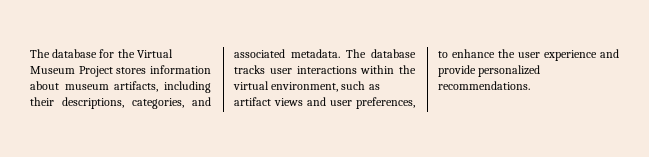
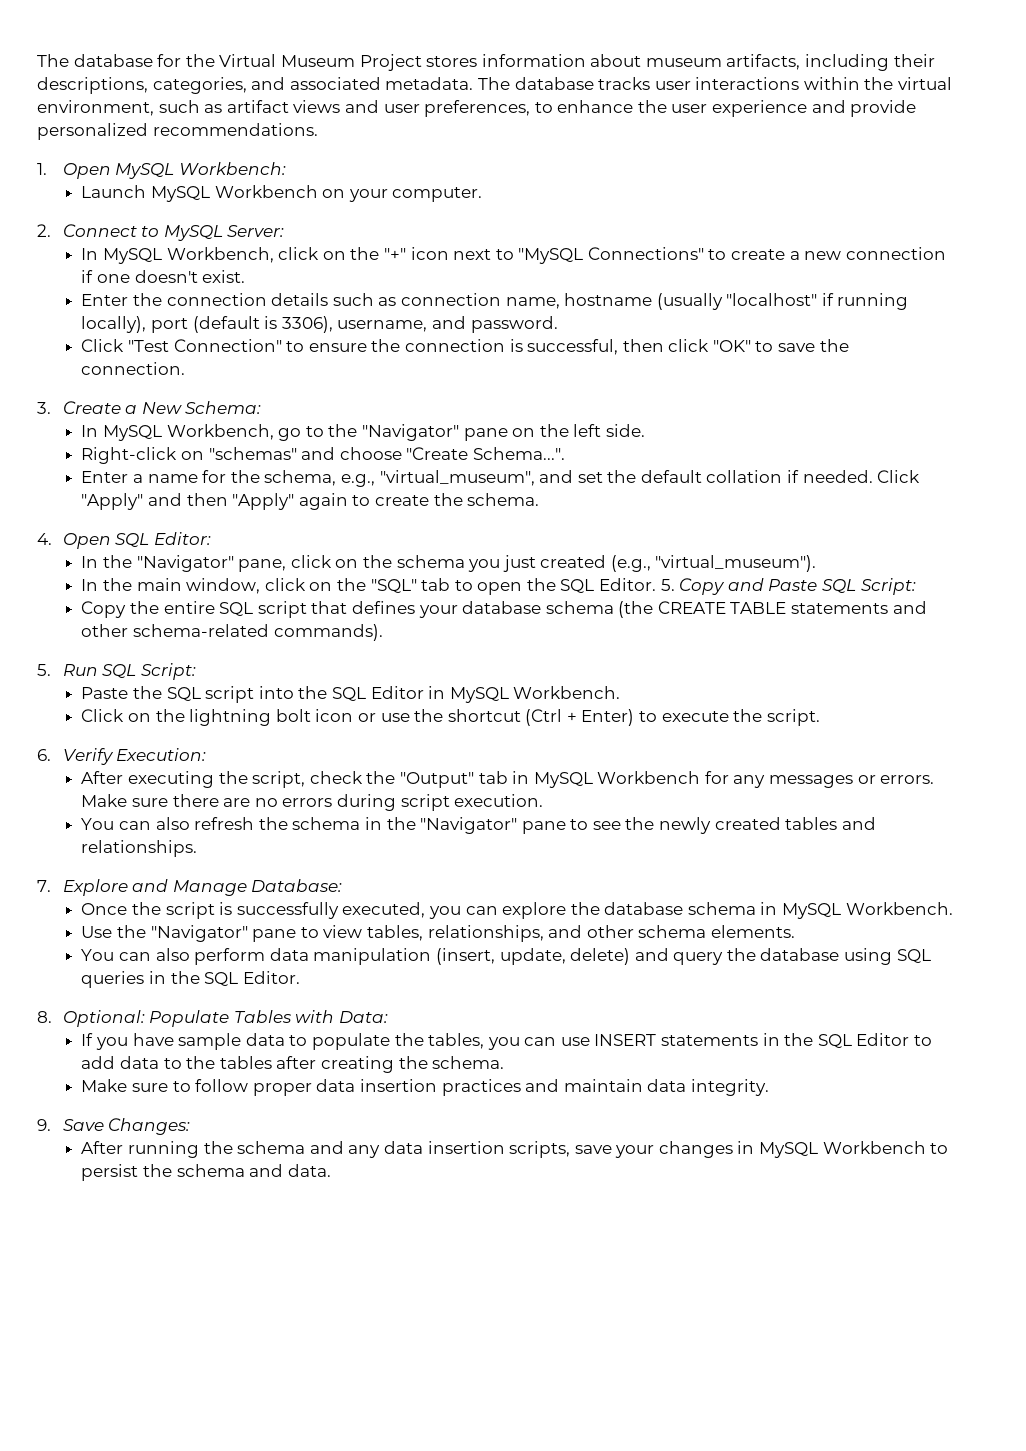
(530, 85) none -> [37,162,286,179] [81,185,483,202] [37,224,285,241] [81,247,946,264] [81,270,246,283] [81,293,909,310] [81,316,558,333] [81,339,849,355] [81,362,186,375] [37,401,262,414] [81,424,645,441] [81,447,565,464] [81,470,921,487] [81,493,540,510] [37,532,211,549] [81,555,817,572] [81,578,916,595] [81,601,927,618] [81,624,383,641] [37,663,196,680] [81,686,621,703] [81,709,820,726] [37,748,207,765] [81,771,935,788] [81,794,544,811] [81,817,876,834] [81,840,198,857] [37,879,343,896] [81,902,953,919] [81,925,795,942] [81,948,931,965] [81,971,300,988] [37,1010,389,1027] [81,1033,933,1050] [81,1056,505,1073] [81,1079,769,1096] [37,1118,191,1135] [81,1141,949,1158] [81,1164,331,1181] // 1. Open MySQL Workbench: // Launch MySQL Workbench on your computer. // 2. Connect to MySQL Server: // In MySQL Workbench, click on the "+" icon next to "MySQL Connections" to create a new connection if one doesn't exist. // Enter the connection details such as connection name, hostname (usually "localhost" if running locally), port (default is 3306), username, and password. // Click "Test Connection" to ensure the connection is successful, then click "OK" to save the connection. // 3. Create a New Schema: // In MySQL Workbench, go to the "Navigator" pane on the left side. // Right-click on "schemas" and choose "Create Schema...". // Enter a name for the schema, e.g., "virtual_museum", and set the default collation if needed. Click "Apply" and then "Apply" again to create the schema. // 4. Open SQL Editor: // In the "Navigator" pane, click on the schema you just created (e.g., "virtual_museum"). // In the main window, click on the "SQL" tab to open the SQL Editor. 5. Copy and Paste SQL Script: // Copy the entire SQL script that defines your database schema (the CREATE TABLE statements and other schema-related commands). // 5. Run SQL Script: // Paste the SQL script into the SQL Editor in MySQL Workbench. // Click on the lightning bolt icon or use the shortcut (Ctrl + Enter) to execute the script. // 6. Verify Execution: // After executing the script, check the "Output" tab in MySQL Workbench for any messages or errors. Make sure there are no errors during script execution. // You can also refresh the schema in the "Navigator" pane to see the newly created tables and relationships. // 7. Explore and Manage Database: // Once the script is successfully executed, you can explore the database schema in MySQL Workbench. // Use the "Navigator" pane to view tables, relationships, and other schema elements. // You can also perform data manipulation (insert, update, delete) and query the database using SQL queries in the SQL Editor. // 8. Optional: Populate Tables with Data: // If you have sample data to populate the tables, you can use INSERT statements in the SQL Editor to add data to the tables after creating the schema. // Make sure to follow proper data insertion practices and maintain data integrity. // 9. Save Changes: // After running the schema and any data insertion scripts, save your changes in MySQL Workbench to persist the schema and data.

